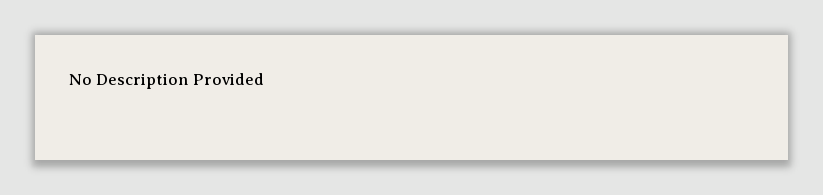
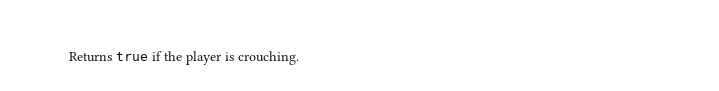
[69,73,264,89] No Description Provided -> [69,51,299,65] Returns true if the player is crouching.

